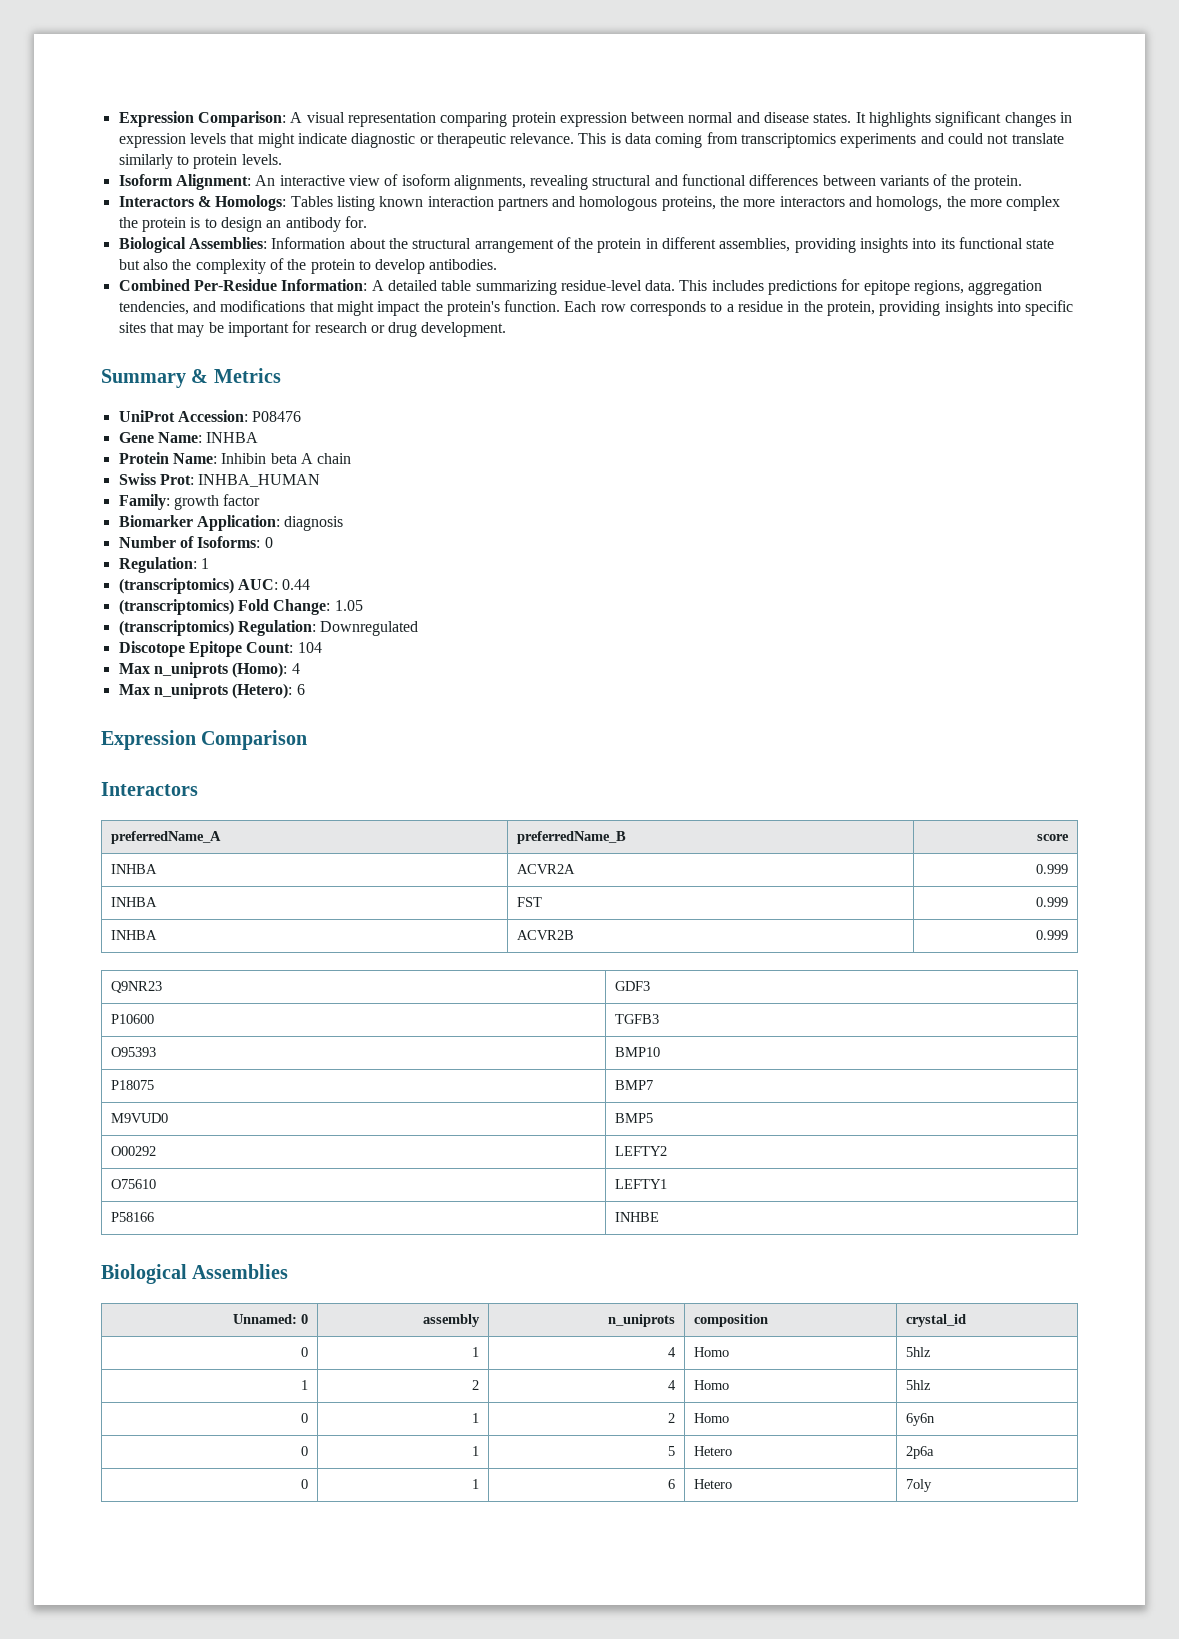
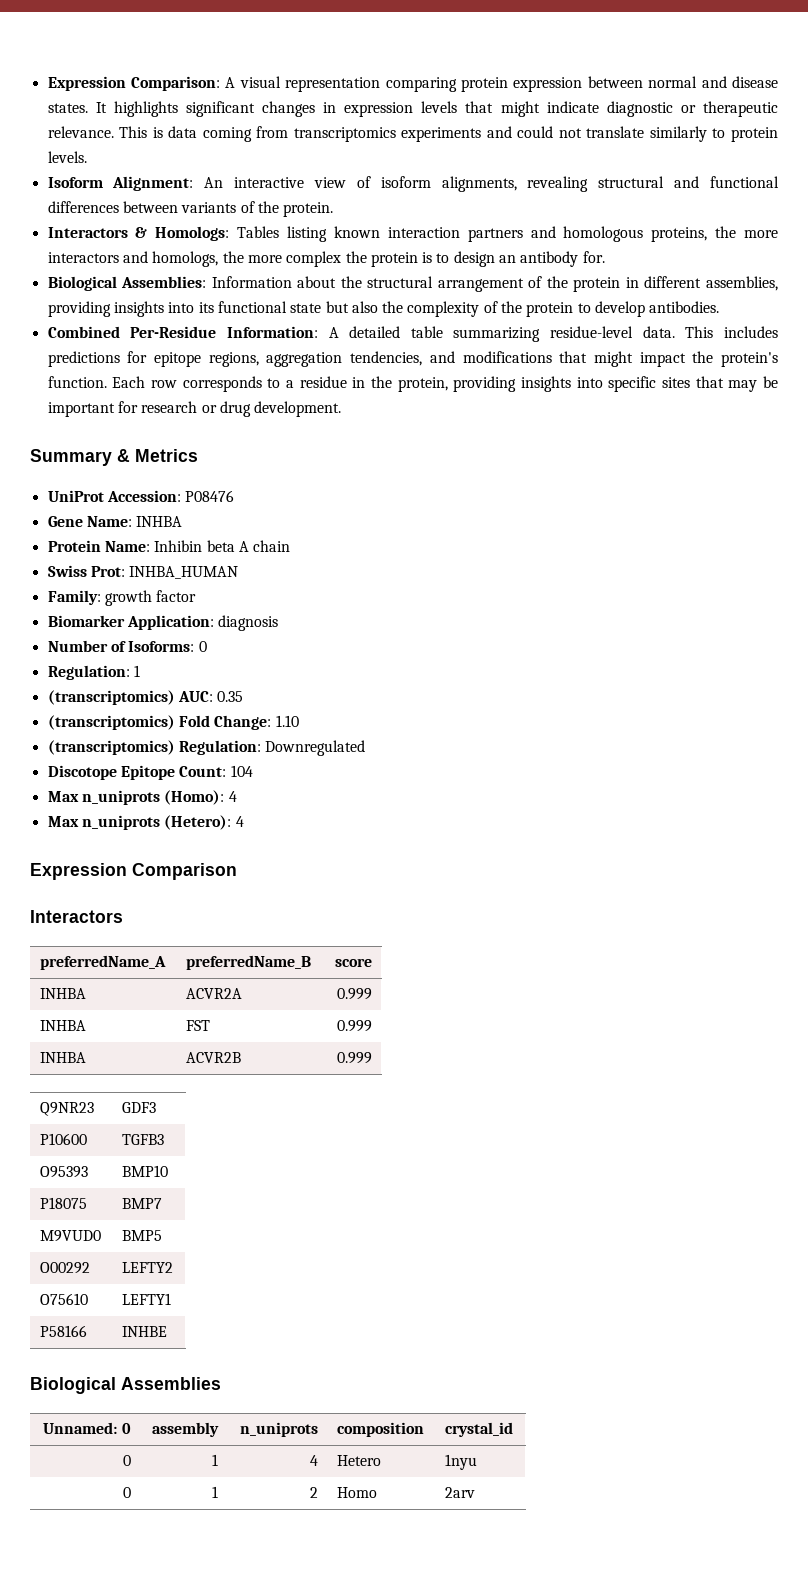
[282,579,311,590] 0.44 -> [217,691,244,702] 0.35
[334,600,363,611] 1.05 -> [275,715,299,727] 1.10
[296,684,305,695] 6 -> [235,816,244,827] 4
[693,1347,729,1357] [905,1347,931,1357] [301,1380,309,1390] [472,1380,480,1390] [668,1380,677,1390] [693,1380,729,1390] [905,1380,931,1390] [301,1413,309,1423] [472,1413,480,1423] [668,1413,676,1423] [693,1413,729,1423] [905,1413,935,1426] [301,1446,309,1456] [472,1446,480,1456] [668,1446,676,1456] [693,1446,732,1456] [905,1446,934,1459] [301,1479,309,1489] [472,1479,480,1489] [668,1479,676,1489] [693,1479,732,1489] [905,1479,932,1492] Homo | 5hlz // 1 | 2 | 4 | Homo | 5hlz // 0 | 1 | 2 | Homo | 6y6n // 0 | 1 | 5 | Hetero | 2p6a // 0 | 1 | 6 | Hetero | 7oly -> [337,1455,382,1466] [445,1454,478,1470] [122,1487,131,1498] [211,1486,218,1498] [309,1487,318,1498] [337,1487,378,1498] [445,1487,476,1498] Hetero | 1nyu // 0 | 1 | 2 | Homo | 2arv

